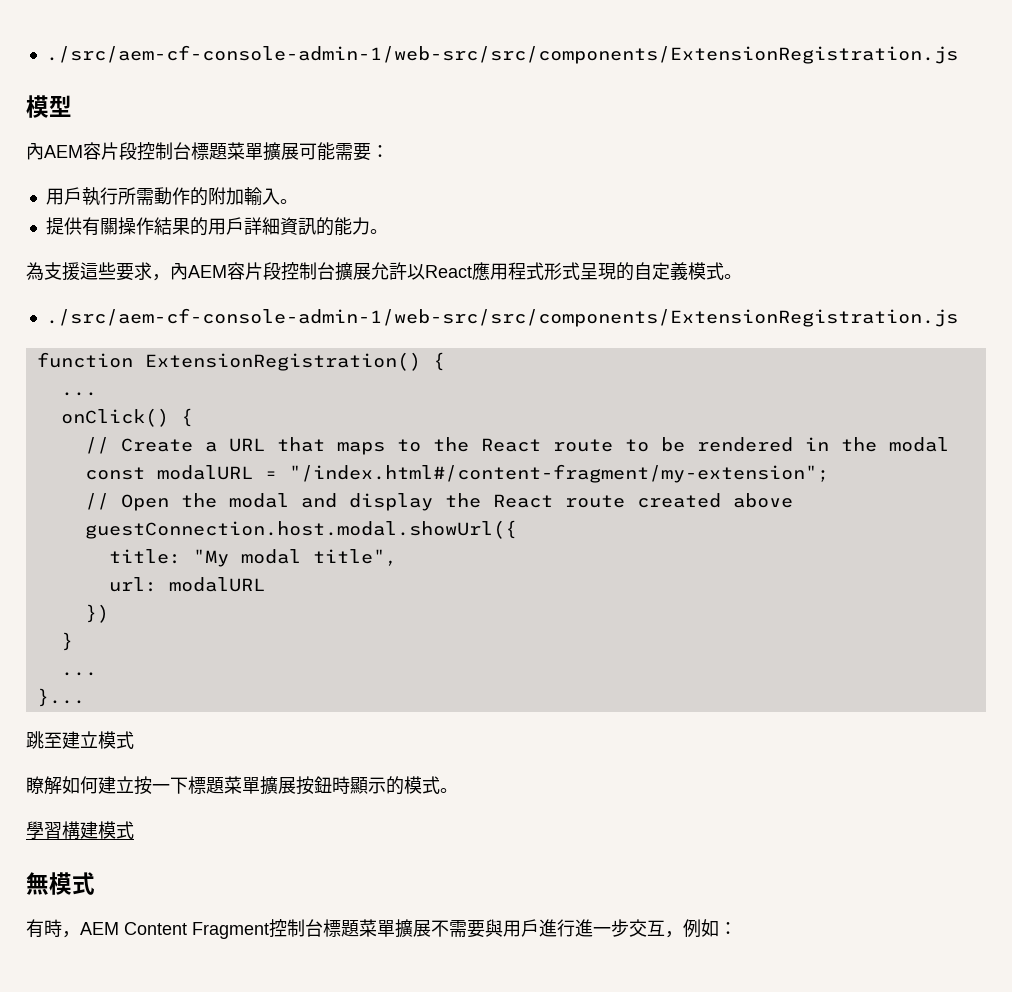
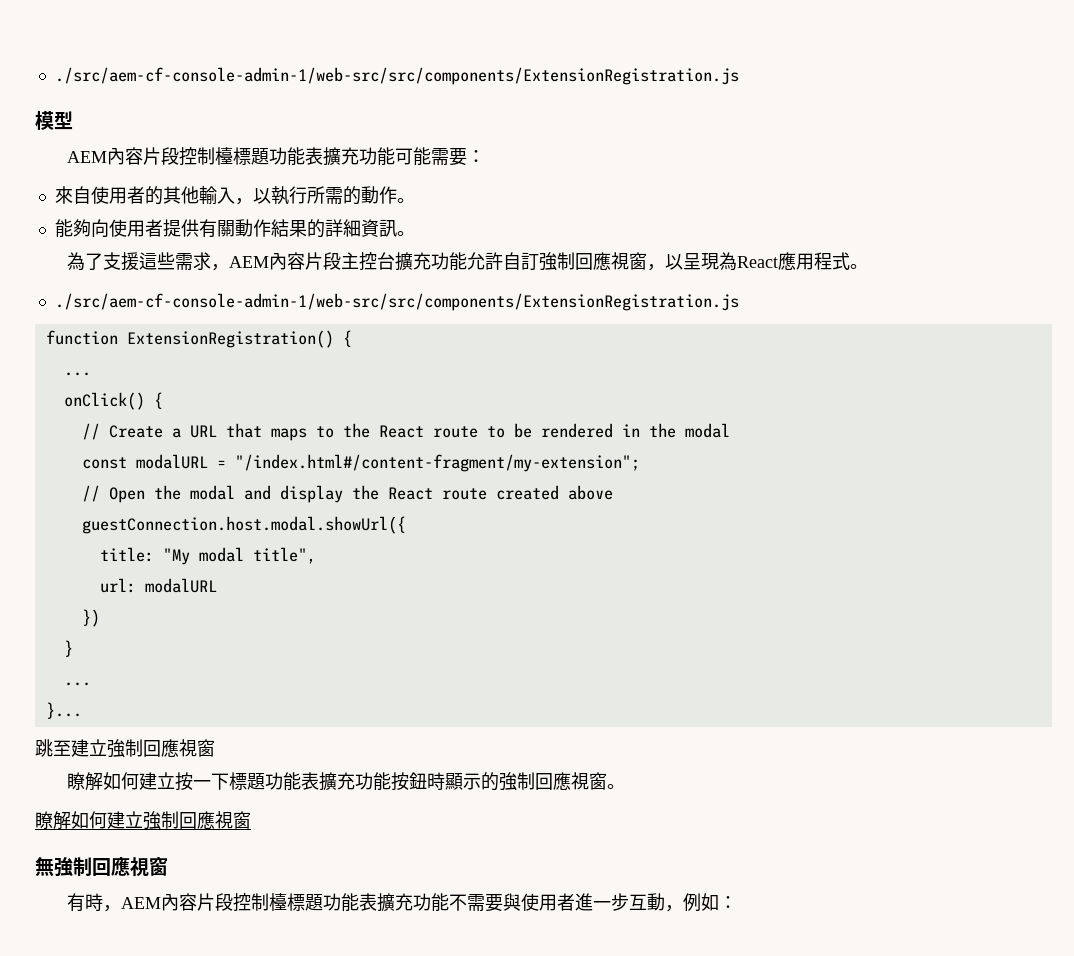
[26,142,389,161] [45,187,298,206] 內AEM容片段控制台標題菜單擴展可能需要： // 用戶執行所需動作的附加輸入。 // -> [66,147,485,166] [54,186,415,205] [54,219,163,238] AEM內容片段控制檯標題功能表擴充功能可能需要： // 來自使用者的其他輸入，以執行所需的動作。 // 能夠向使用者
[117,217,136,235] 操 -> [234,219,253,237] 動
[207,217,244,235] 用戶 -> (325, 228) none
[315,217,370,236] 的能力 -> (397, 228) none
(44, 271) none -> [84,253,103,270] 了
[116,262,706,281] 要求，內AEM容片段控制台擴展允許以React應用程式形式呈現的自定義模 -> [174,252,832,271] 需求，AEM內容片段主控台擴充功能允許自訂強制回應視窗，以呈現為React應用程
[98,731,134,749] 模式 -> [107,739,215,758] 強制回應視窗
[224,776,458,795] [26,821,134,839] [26,872,95,895] [26,919,665,939] 菜單擴展按鈕時顯示的模式。 // 學習構建模式 // 無模式 // 有時，AEM Content Fragment控制台標題菜單擴展不需要與用戶進行進一步交互 -> [264,772,625,791] [35,811,251,830] [35,857,168,877] [66,893,665,912] 功能表擴充功能按鈕時顯示的強制回應視窗。 // 瞭解如何建立強制回應視窗 // 無強制回應視窗 // 有時，AEM內容片段控制檯標題功能表擴充功能不需要與使用者進一步互動

